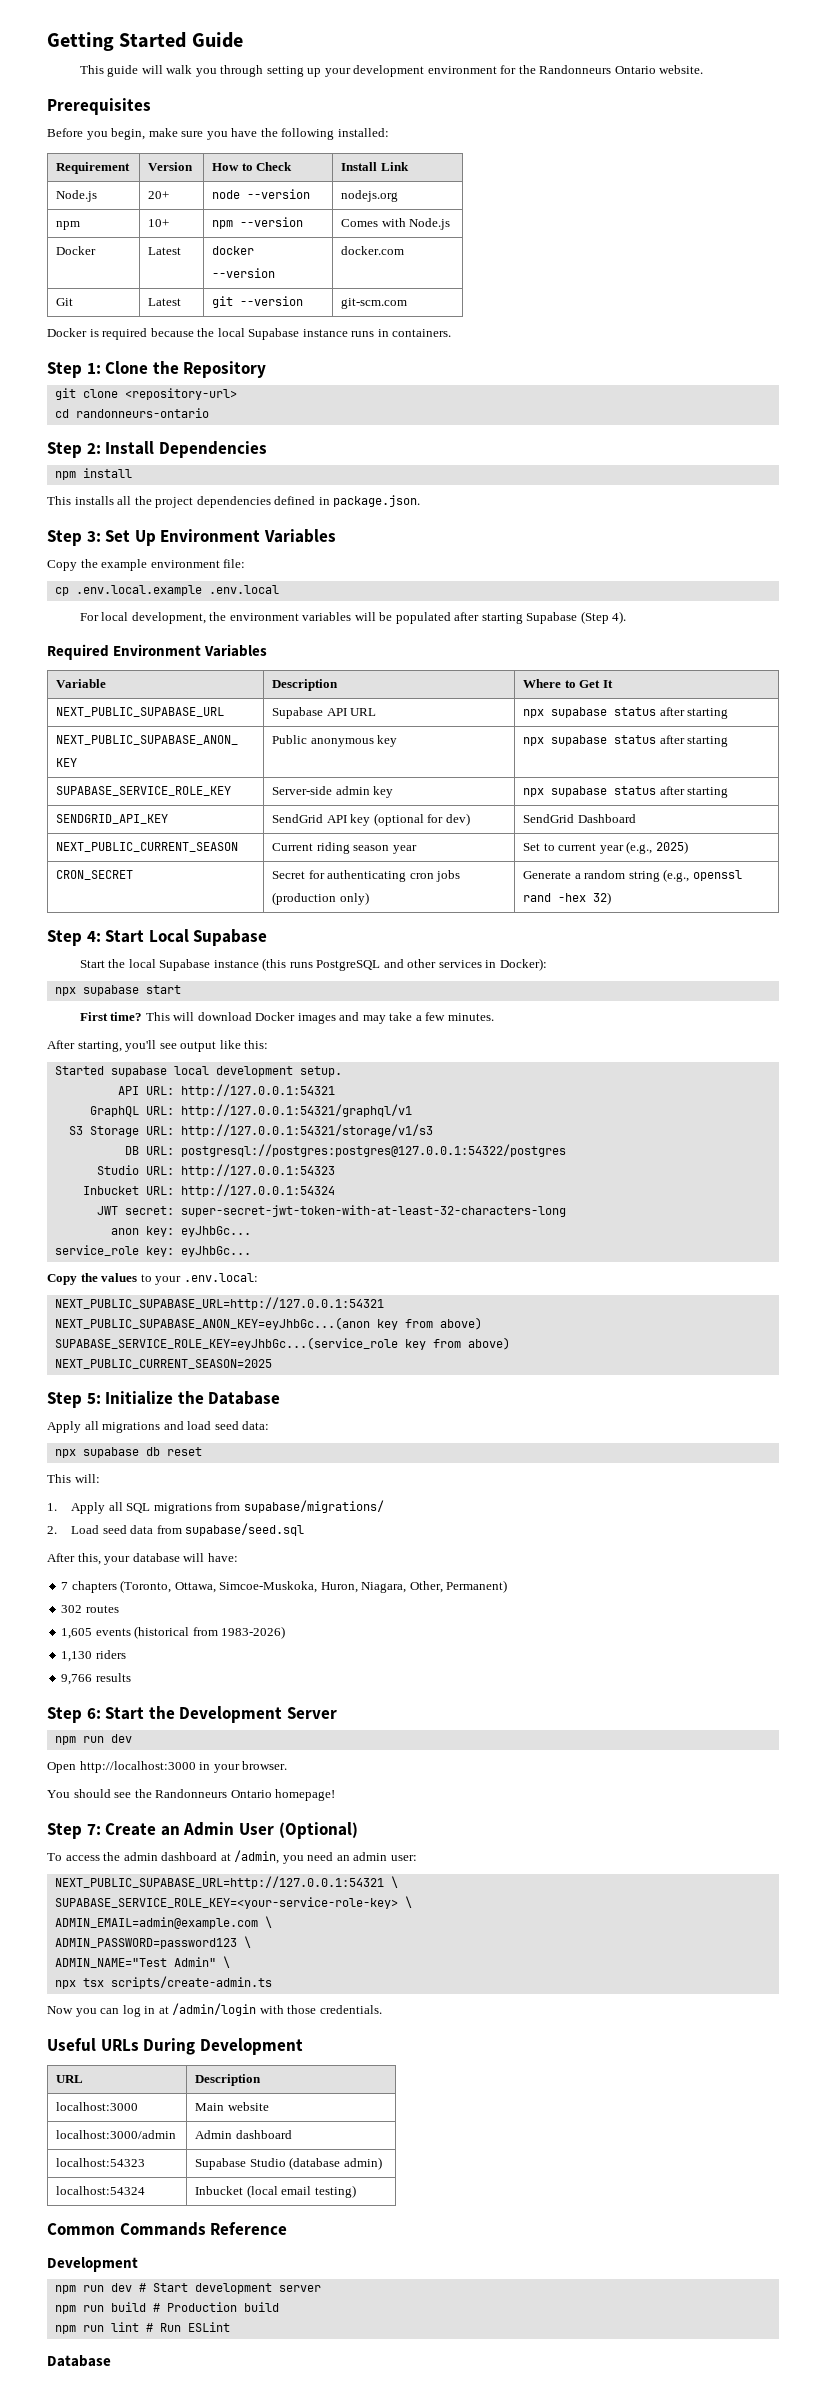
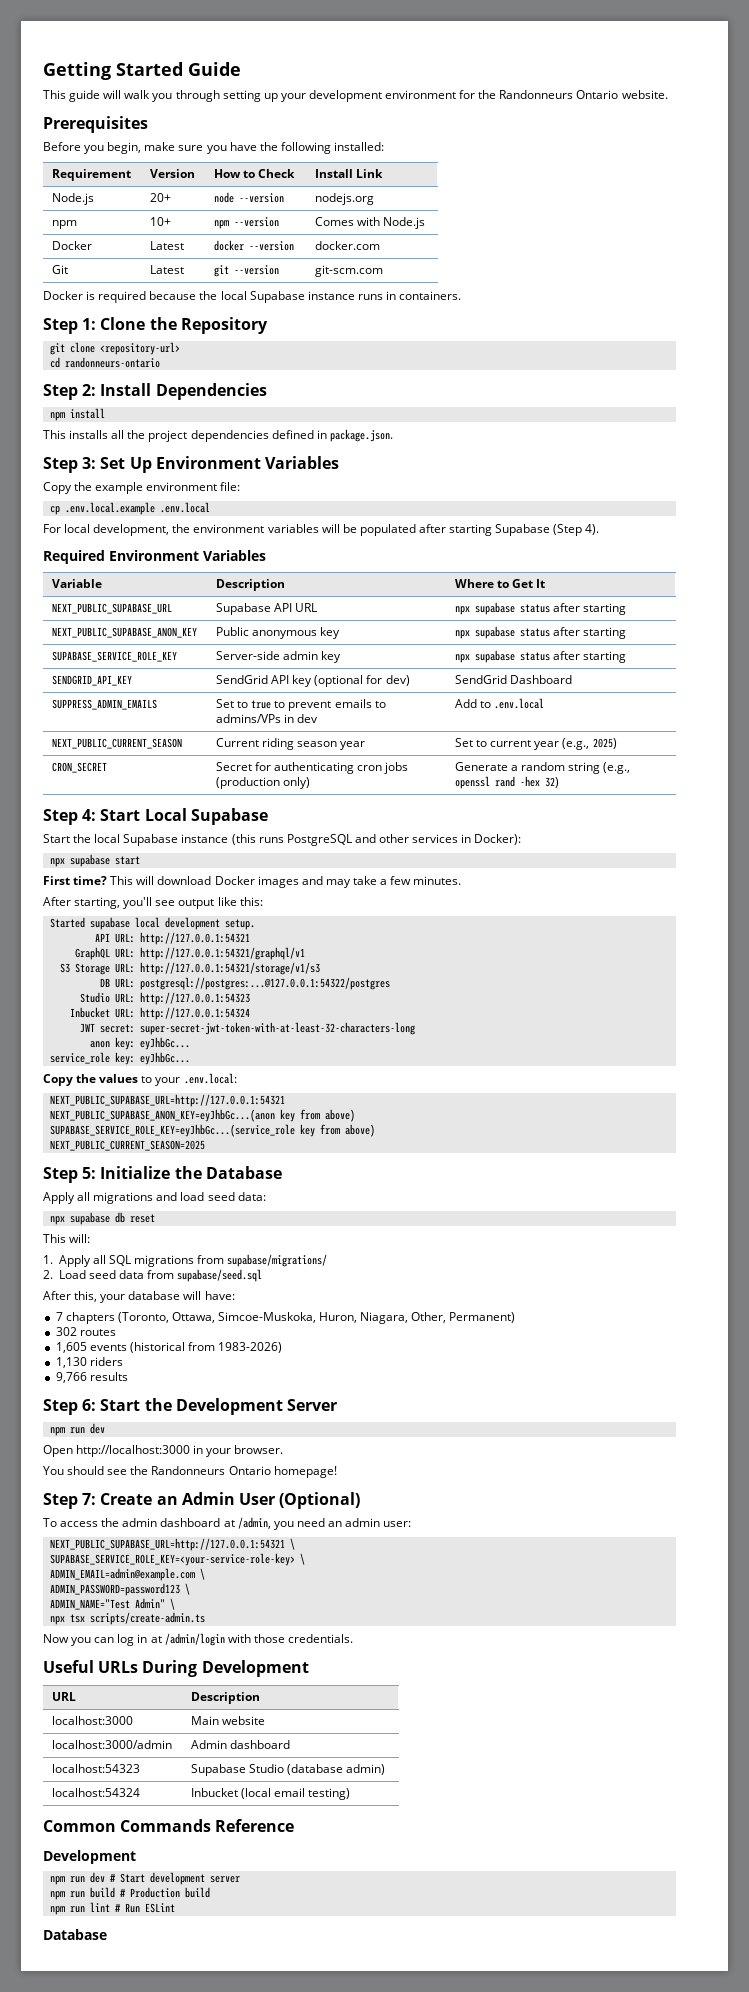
(636, 818) none -> [52,699,158,710] [216,699,386,711] [216,714,319,723] [455,698,545,709] // SUPPRESS_ADMIN_EMAILS | Set to true to prevent emails to admins/VPs in dev | Add to .env.local
[180,1144,566,1157] postgresql://postgres:postgres@127.0.0.1:54322/postgres -> [139,977,390,990] postgresql://postgres:...@127.0.0.1:54322/postgres

